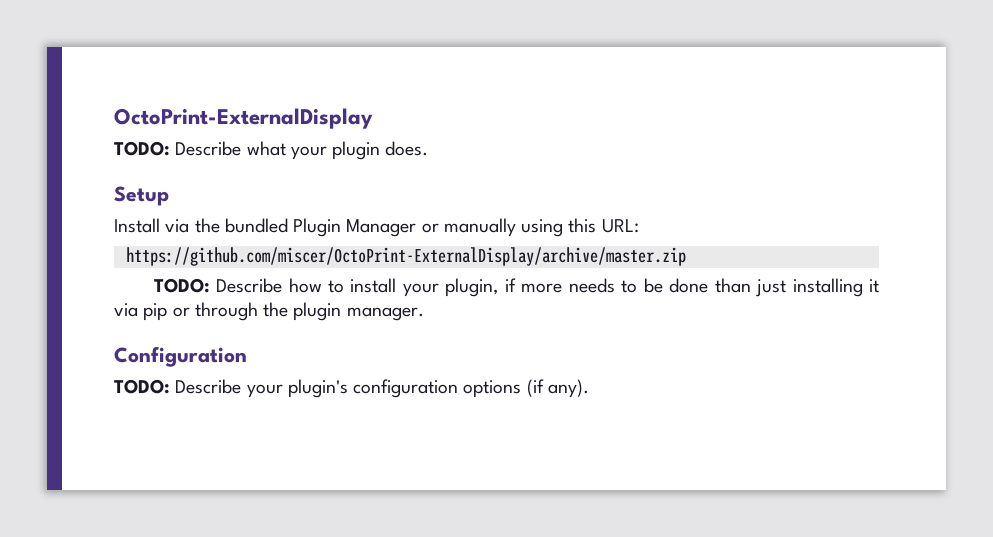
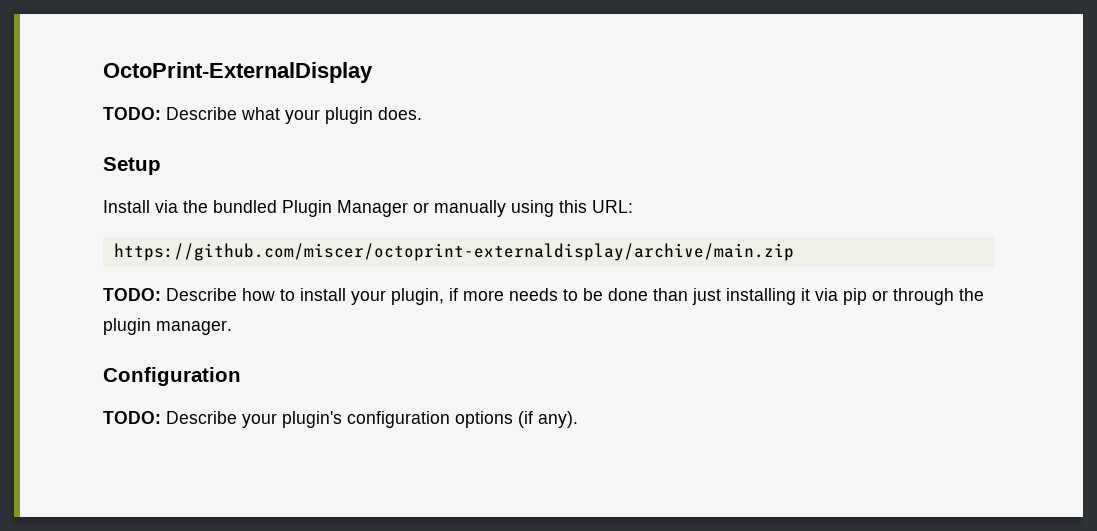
[125,247,686,266] https://github.com/miscer/OctoPrint-ExternalDisplay/archive/master.zip -> [113,243,794,261] https://github.com/miscer/octoprint-externaldisplay/archive/main.zip

